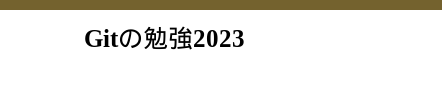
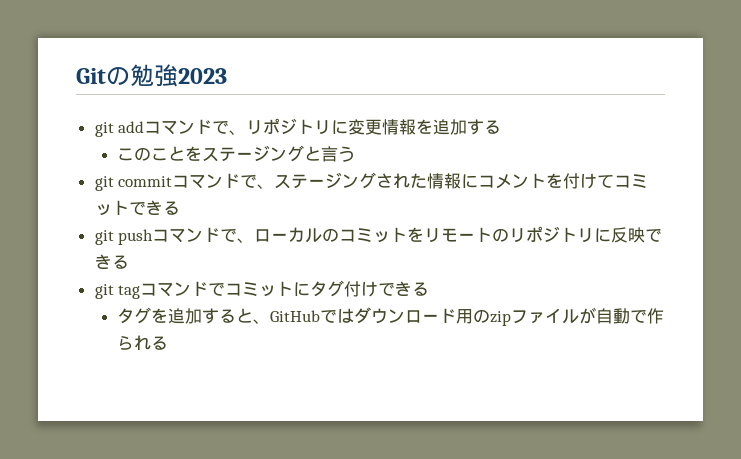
(245, 38) none -> [94,118,502,137] [117,145,356,162] [94,172,649,191] [94,200,180,216] [94,226,663,245] [94,254,129,269] [94,280,430,299] [117,307,665,326] [117,335,169,350] // git addコマンドで、リポジトリに変更情報を追加する // このことをステージングと言う // git commitコマンドで、ステージングされた情報にコメントを付けてコミットできる // git pushコマンドで、ローカルのコミットをリモートのリポジトリに反映できる // git tagコマンドでコミットにタグ付けできる // タグを追加すると、GitHubではダウンロード用のzipファイルが自動で作られる

